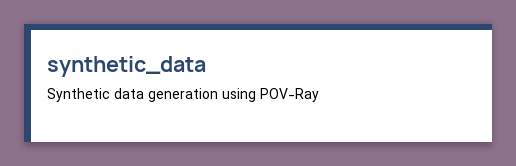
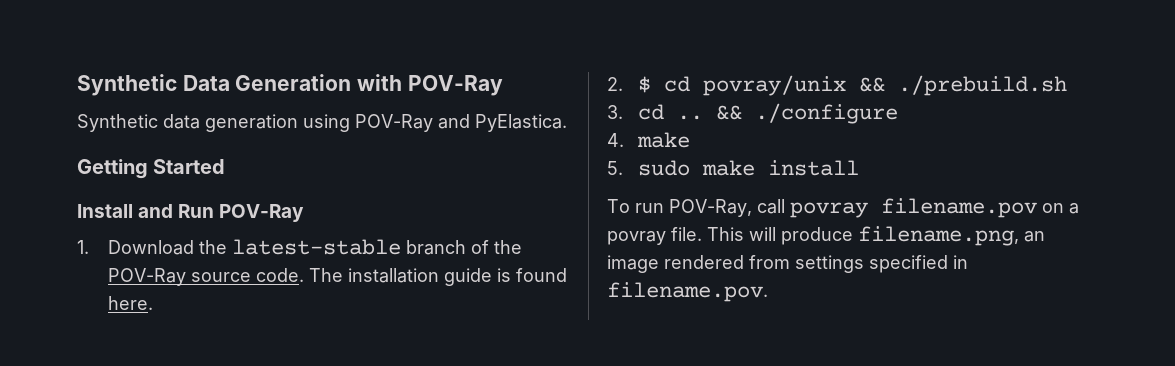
[47,56,206,77] synthetic_data -> [77,74,503,96] Synthetic Data Generation with POV-Ray
(319, 95) none -> [438,114,567,132] [77,159,226,179] [77,204,305,222] [77,239,522,255] [107,268,567,286] [107,296,153,310] [607,75,1067,96] [607,103,898,124] [607,132,690,148] [607,160,859,176] [607,198,1079,218] [607,226,1045,246] [607,255,968,273] [607,282,768,302] and PyElastica. // Getting Started // Install and Run POV-Ray // 1. Download the latest-stable branch of the POV-Ray source code. The installation guide is found here. // 2. $ cd povray/unix && ./prebuild.sh // 3. cd .. && ./configure // 4. make // 5. sudo make install // To run POV-Ray, call povray filename.pov on a povray file. This will produce filename.png, an image rendered from settings specified in filename.pov.

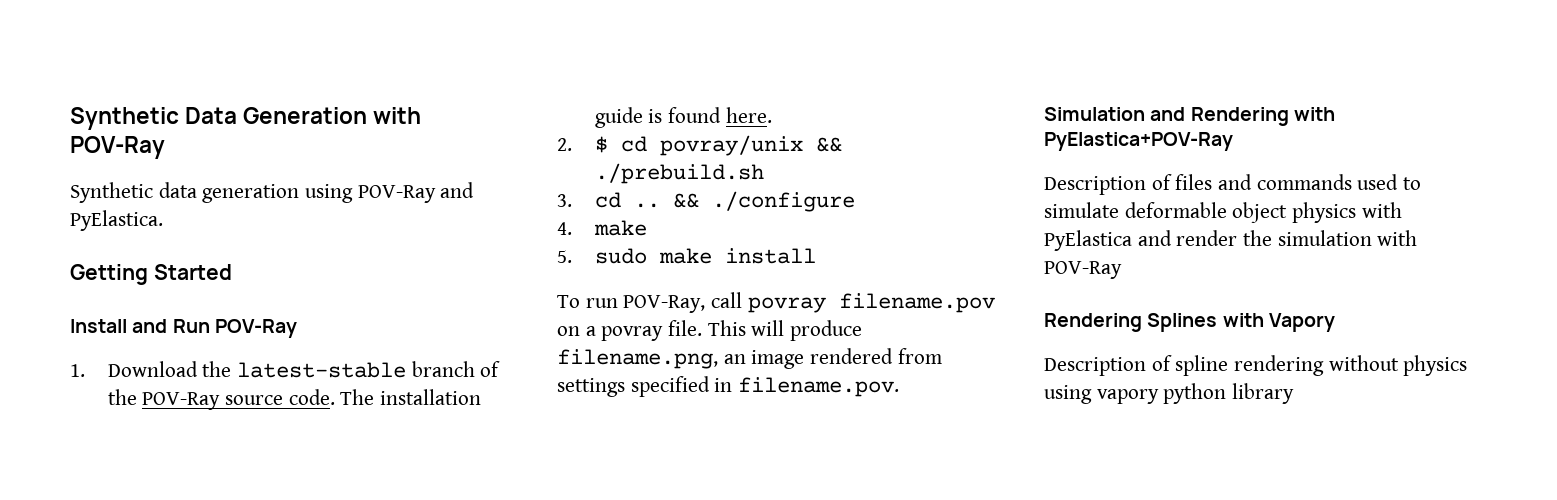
(768, 292) none -> [1044,107,1335,126] [1044,132,1233,151] [1044,174,1422,195] [1044,202,1402,223] [1044,230,1418,251] [1044,261,1122,279] [1044,313,1335,332] [1044,355,1468,376] [1044,383,1295,404] // Simulation and Rendering with PyElastica+POV-Ray // Description of files and commands used to simulate deformable object physics with PyElastica and render the simulation with POV-Ray // Rendering Splines with Vapory // Description of spline rendering without physics using vapory python library

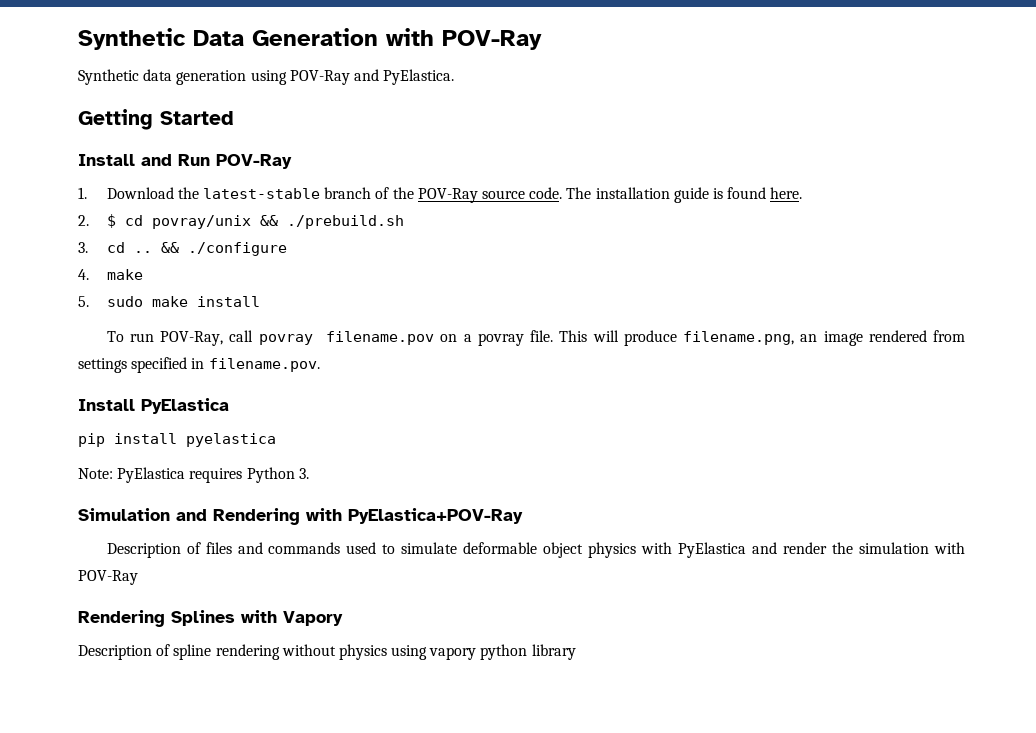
(900, 387) none -> [78,398,229,414] [78,433,276,447] [78,467,309,483] // Install PyElastica // pip install pyelastica // Note: PyElastica requires Python 3.

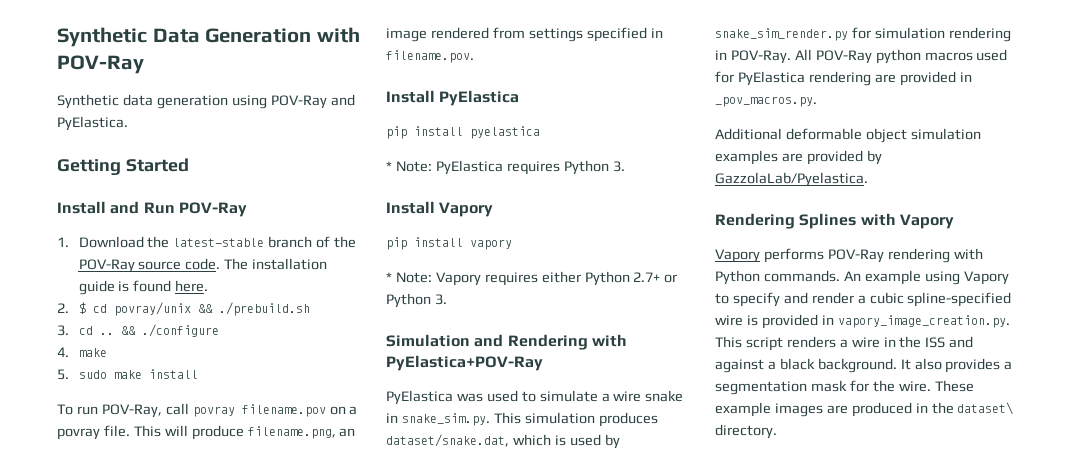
(276, 440) none -> [386,161,392,171] *
(309, 473) none -> [386,201,494,217] [386,237,512,250] [386,271,678,286] [386,293,447,308] // Install Vapory // pip install vapory // * Note: Vapory requires either Python 2.7+ or Python 3.
[106,542,965,558] [78,570,138,585] [78,610,343,627] [78,644,576,660] Description of files and commands used to simulate deformable object physics with PyElastica and render the simulation with POV-Ray // Rendering Splines with Vapory // Description of spline rendering without physics using vapory python library -> [386,390,684,405] [386,412,658,427] [386,434,620,449] [715,27,1011,42] [715,49,1008,64] [715,71,972,86] [715,96,817,107] [715,128,981,143] [715,150,882,165] [715,172,868,187] [715,213,954,229] [715,248,983,263] [715,270,1009,285] [715,292,1012,307] [715,314,1010,329] [715,336,974,351] [715,358,1013,373] [715,380,974,395] [715,402,1014,417] [715,424,777,439] PyElastica was used to simulate a wire snake in snake_sim.py. This simulation produces dataset/snake.dat, which is used by snake_sim_render.py for simulation rendering in POV-Ray. All POV-Ray python macros used for PyElastica rendering are provided in _pov_macros.py. // Additional deformable object simulation examples are provided by GazzolaLab/Pyelastica. // Rendering Splines with Vapory // Vapory performs POV-Ray rendering with Python commands. An example using Vapory to specify and render a cubic spline-specified wire is provided in vapory_image_creation.py. This script renders a wire in the ISS and against a black background. It also provides a segmentation mask for the wire. These example images are produced in the dataset\ directory.

